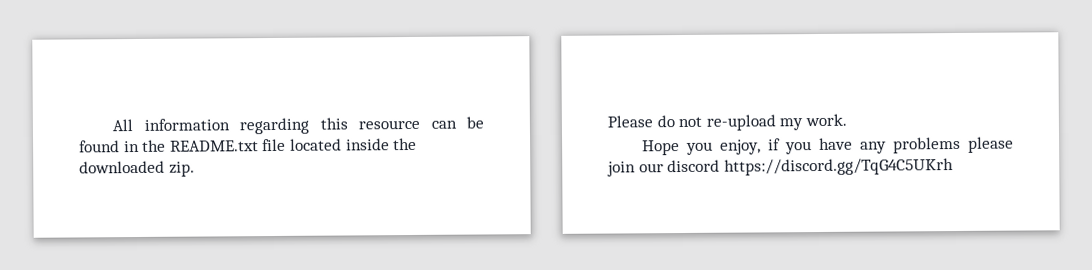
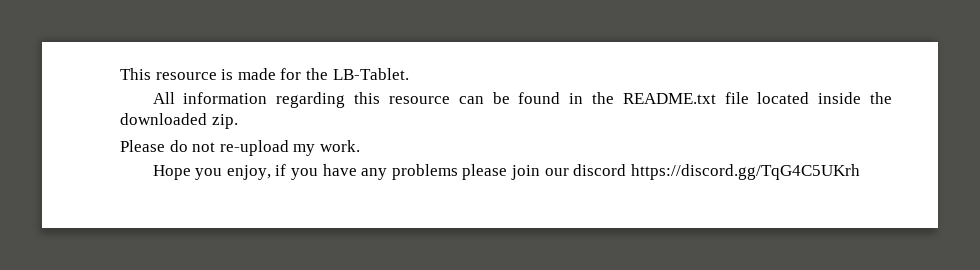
(112, 125) none -> [120,68,409,80] This resource is made for the LB-Tablet. //

